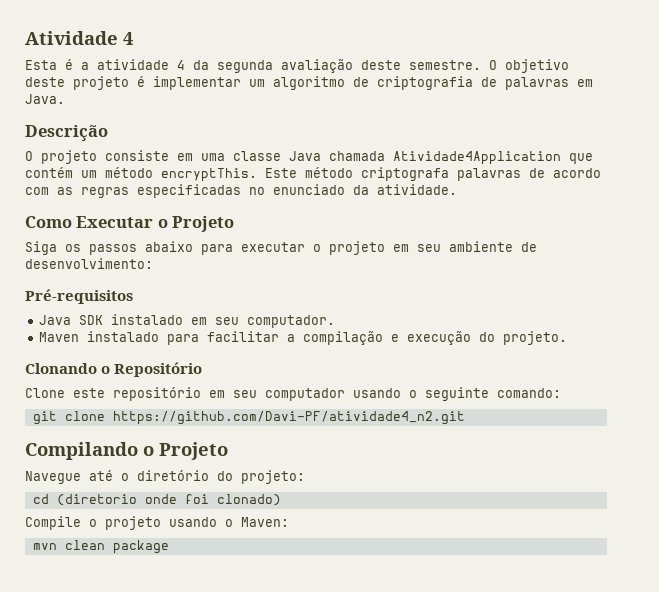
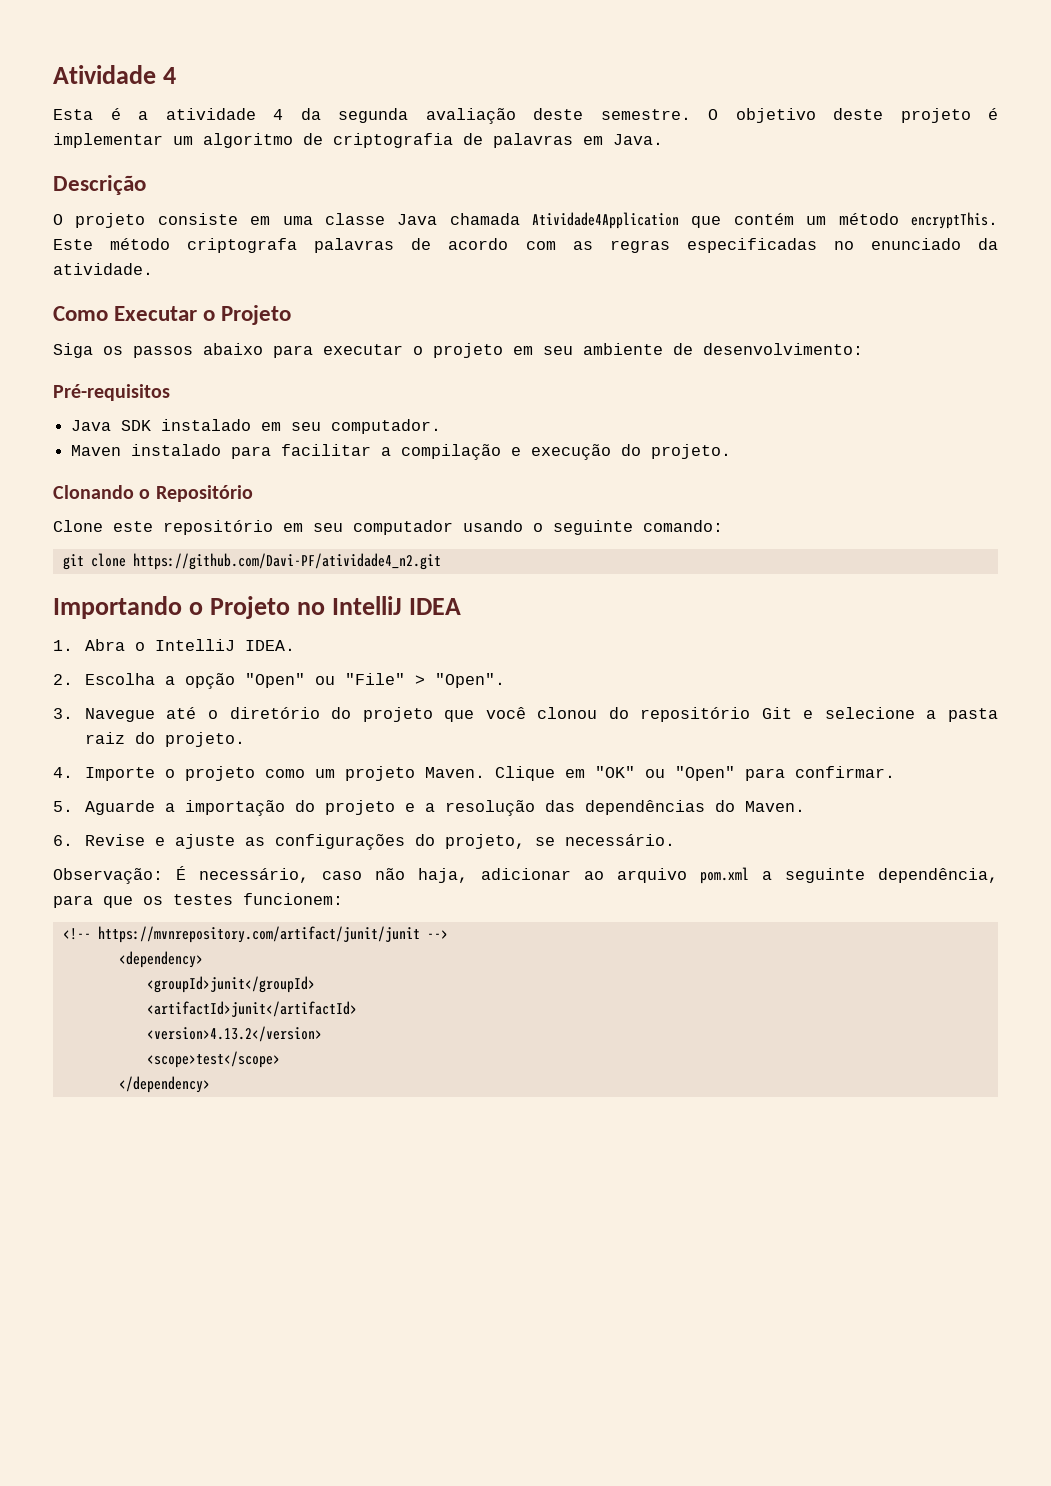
[25,442,228,460] Compilando o Projeto // -> [53,596,462,619] [53,639,295,651] [53,673,505,689] [53,708,73,719] Importando o Projeto no IntelliJ IDEA // 1. Abra o IntelliJ IDEA. // 2. Escolha a opção "Open" ou "File" > "Open". // 3.
[241,470,305,484] [32,494,281,506] [25,516,289,530] [32,540,169,554] projeto: // cd (diretorio onde foi clonado) // Compile o projeto usando o Maven: // mvn clean package -> [362,707,998,722] [84,732,245,747] [53,766,895,781] [53,800,805,816] [53,834,675,850] [53,866,998,884] [53,893,343,908] [62,926,448,943] [118,951,203,968] [146,976,315,993] [146,1001,357,1017] [146,1026,322,1042] [146,1051,280,1068] [118,1076,210,1093] projeto que você clonou do repositório Git e selecione a pasta raiz do projeto. // 4. Importe o projeto como um projeto Maven. Clique em "OK" ou "Open" para confirmar. // 5. Aguarde a importação do projeto e a resolução das dependências do Maven. // 6. Revise e ajuste as configurações do projeto, se necessário. // Observação: É necessário, caso não haja, adicionar ao arquivo pom.xml a seguinte dependência, para que os testes funcionem: // <!-- https://mvnrepository.com/artifact/junit/junit --> // <dependency> // <groupId>junit</groupId> // <artifactId>junit</artifactId> // <version>4.13.2</version> // <scope>test</scope> // </dependency>

